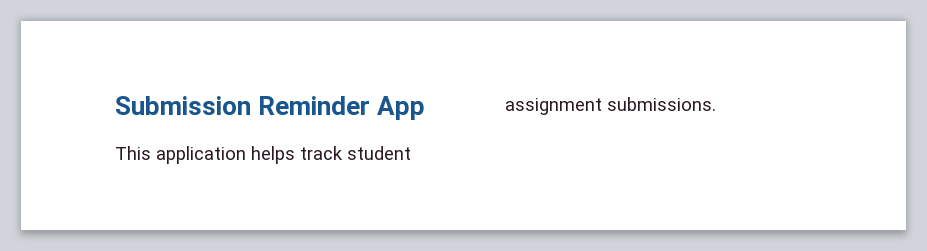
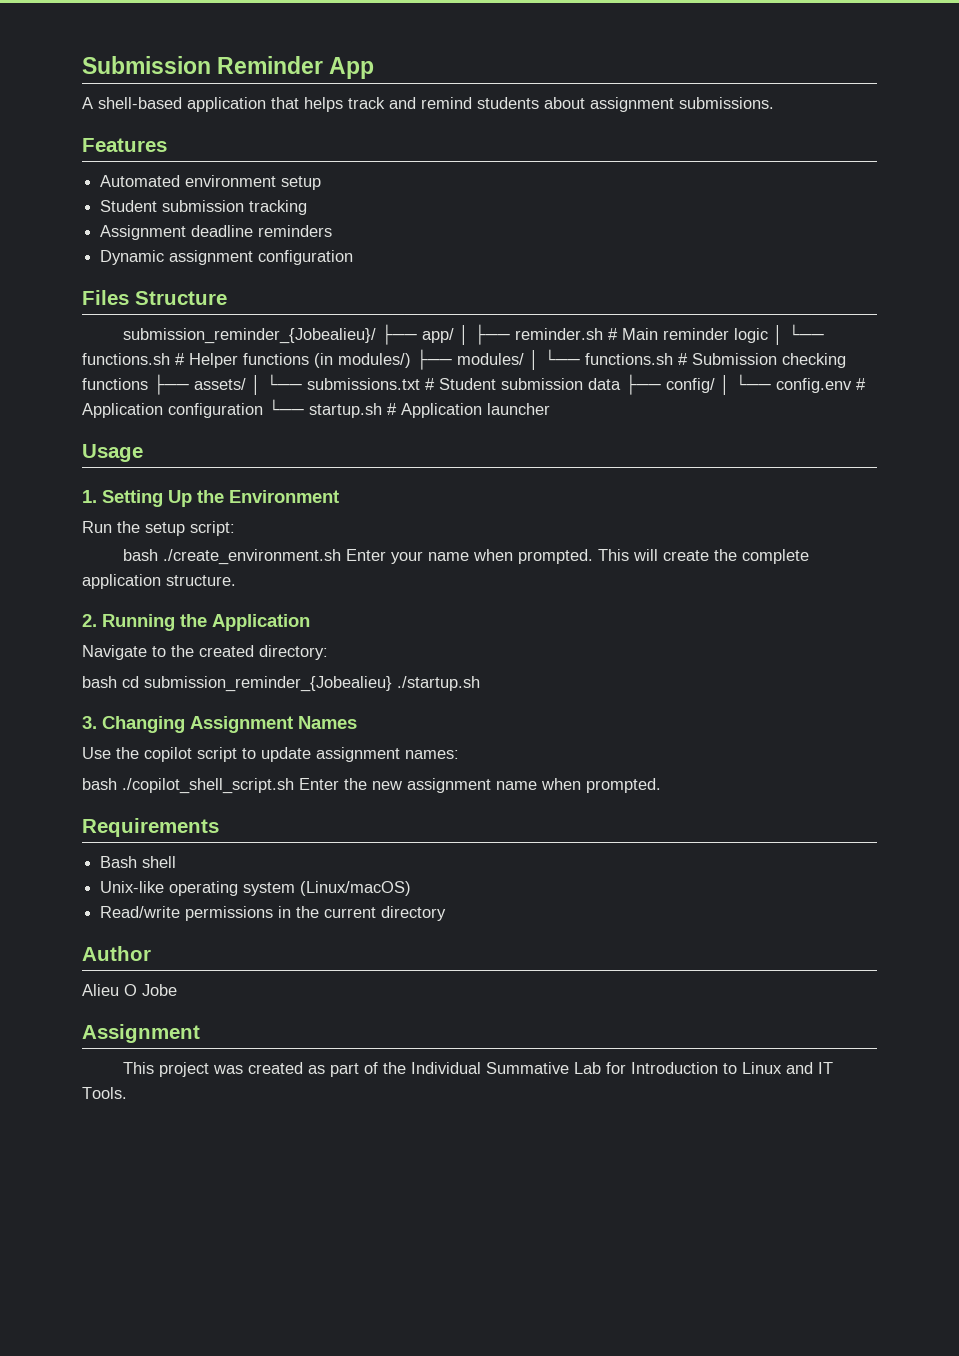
[115,146,411,164] [505,97,716,115] This application helps track student assignment submissions. -> [82,97,774,112] [82,138,167,152] [100,175,322,190] [100,200,308,215] [100,225,333,240] [100,250,354,265] [82,290,227,305] [122,324,824,345] [82,349,846,370] [82,374,866,395] [82,399,550,418] [82,444,143,462] [82,490,339,507] [82,521,235,536] [122,549,809,565] [82,574,236,589] [82,614,310,631] [82,645,328,660] [82,676,480,692] [82,716,357,733] [82,747,459,762] [82,778,661,794] [82,818,219,837] [100,856,177,868] [100,881,412,896] [100,906,447,921] [82,946,151,961] [82,984,177,996] [82,1024,200,1043] [122,1062,833,1077] [82,1087,127,1099] A shell-based application that helps track and remind students about assignment submissions. // Features // Automated environment setup // Student submission tracking // Assignment deadline reminders // Dynamic assignment configuration // Files Structure // submission_reminder_{Jobealieu}/ ├── app/ │ ├── reminder.sh # Main reminder logic │ └── functions.sh # Helper functions (in modules/) ├── modules/ │ └── functions.sh # Submission checking functions ├── assets/ │ └── submissions.txt # Student submission data ├── config/ │ └── config.env # Application configuration └── startup.sh # Application launcher // Usage // 1. Setting Up the Environment // Run the setup script: // bash ./create_environment.sh Enter your name when prompted. This will create the complete application structure. // 2. Running the Application // Navigate to the created directory: // bash cd submission_reminder_{Jobealieu} ./startup.sh // 3. Changing Assignment Names // Use the copilot script to update assignment names: // bash ./copilot_shell_script.sh Enter the new assignment name when prompted. // Requirements // Bash shell // Unix-like operating system (Linux/macOS) // Read/write permissions in the current directory // Author // Alieu O Jobe // Assignment // This project was created as part of the Individual Summative Lab for Introduction to Linux and IT Tools.

